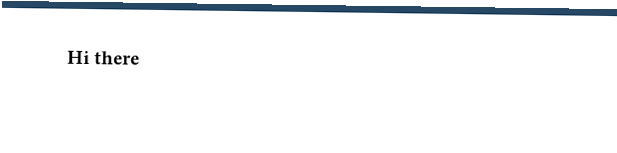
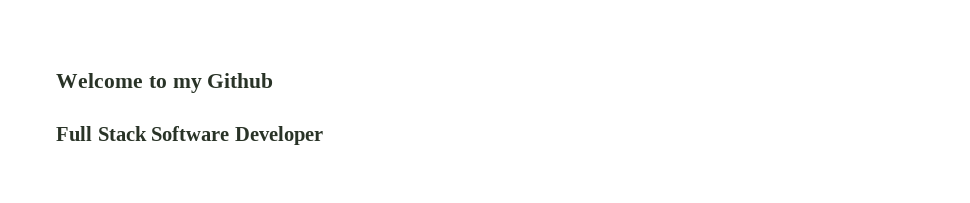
[67,50,141,65] Hi there -> [56,73,274,93] [56,126,323,145] Welcome to my Github // Full Stack Software Developer

